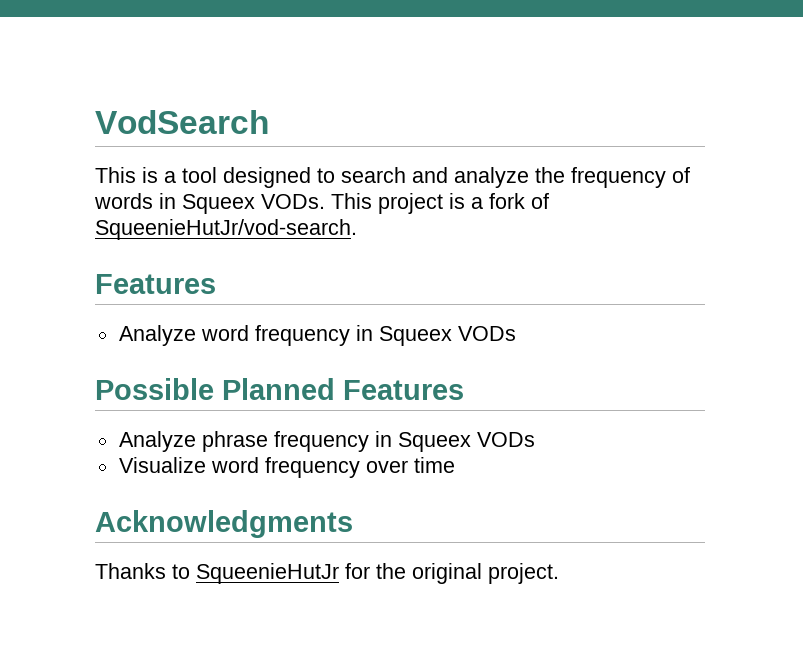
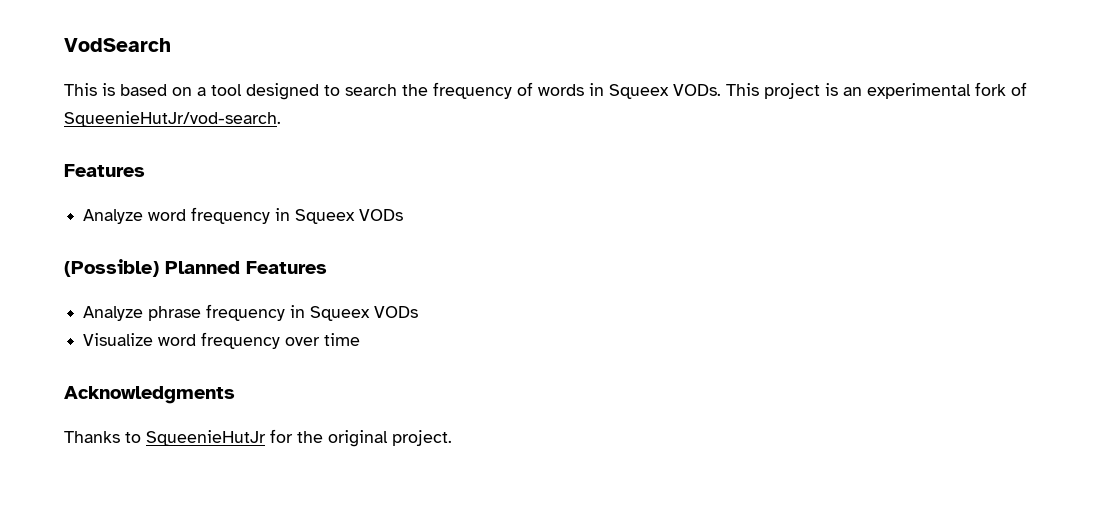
(158, 175) none -> [120,84,192,96] based on
[412,167,529,188] and analyze -> (397, 90) none
[471,197,483,209] a -> [843,83,971,99] an experimental
[95,378,214,400] Possible -> [64,259,159,277] (Possible)

